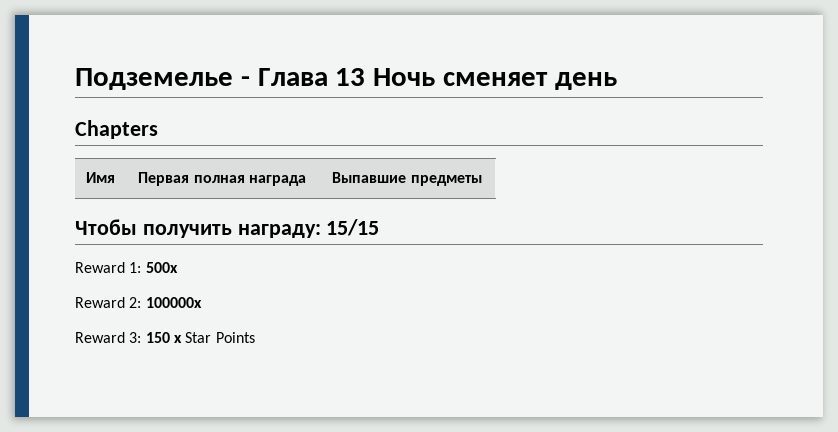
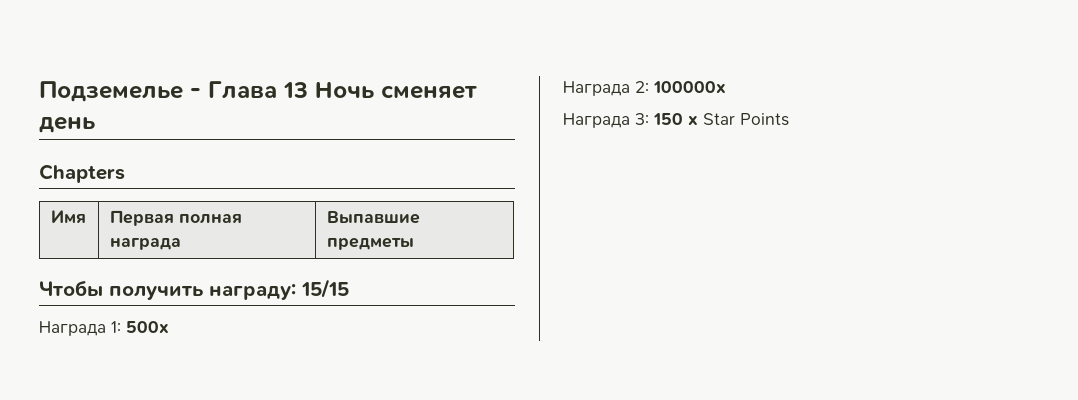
[75,262,125,273] Reward -> [39,321,106,336] Награда
[75,297,125,308] Reward -> [563,81,630,96] Награда
[75,332,125,343] Reward -> [563,113,630,128] Награда

